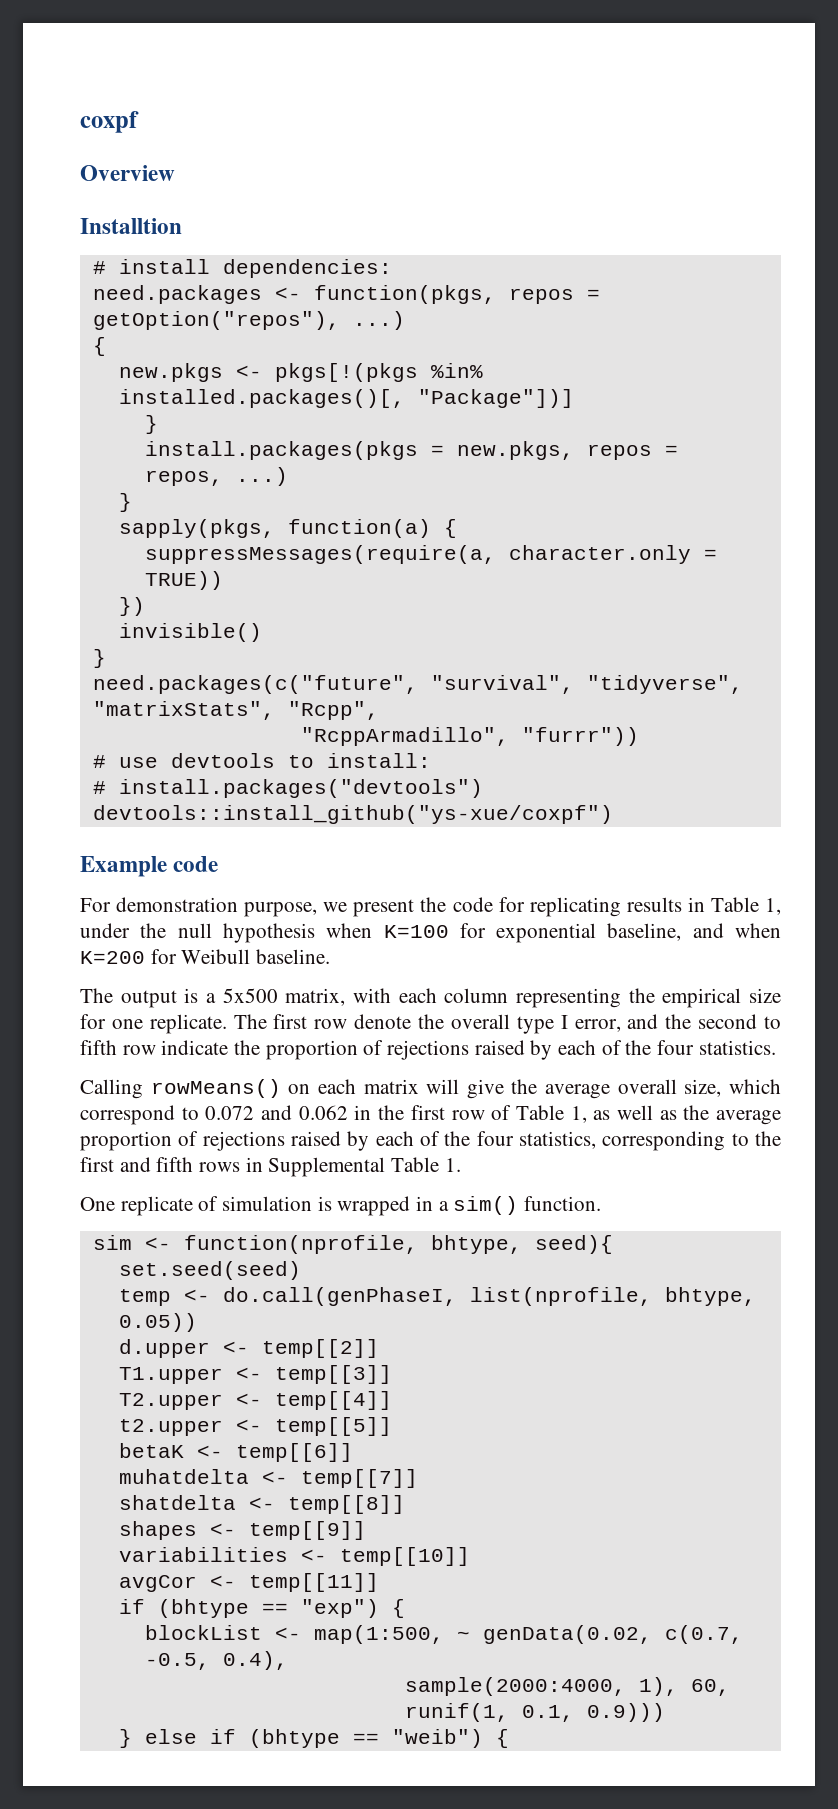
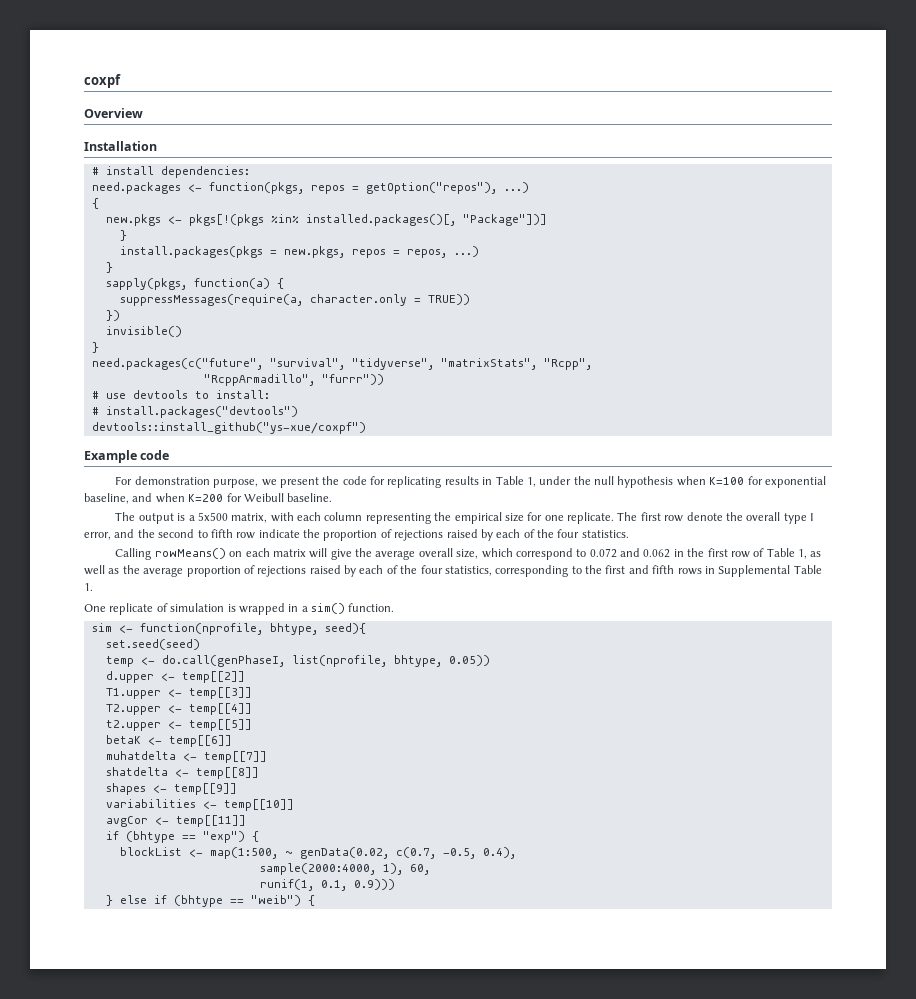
[80,218,182,234] Installtion -> [84,141,157,151] Installation

